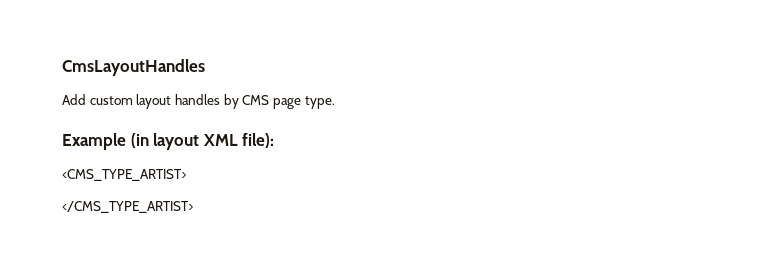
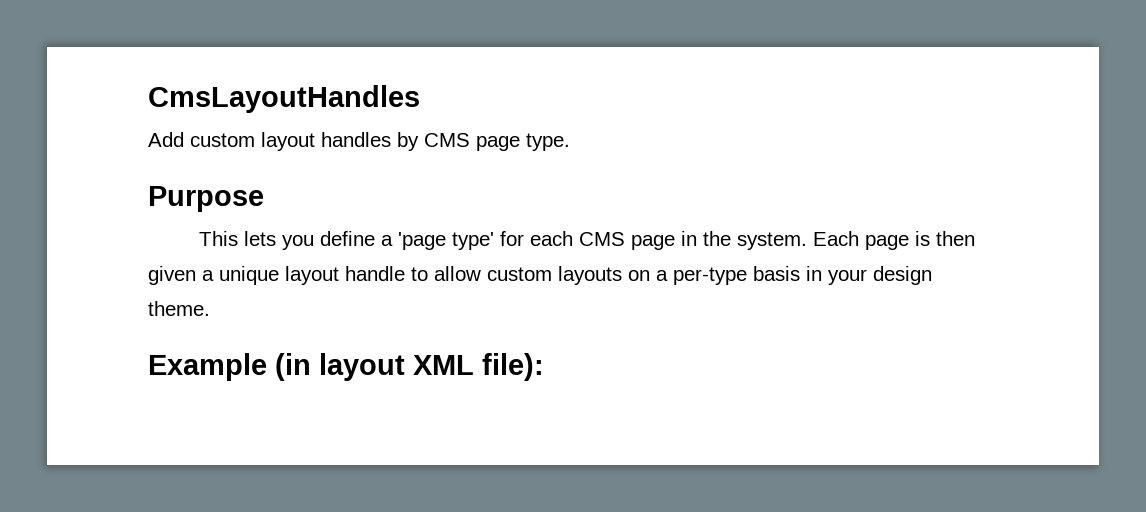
(335, 102) none -> [148,186,264,212] [198,231,975,250] [148,266,932,285] [148,301,210,316] // Purpose // This lets you define a 'page type' for each CMS page in the system. Each page is then given a unique layout handle to allow custom layouts on a per-type basis in your design theme.
[62,169,186,181] [62,201,193,213] // <CMS_TYPE_ARTIST> // </CMS_TYPE_ARTIST> -> (544, 367) none

